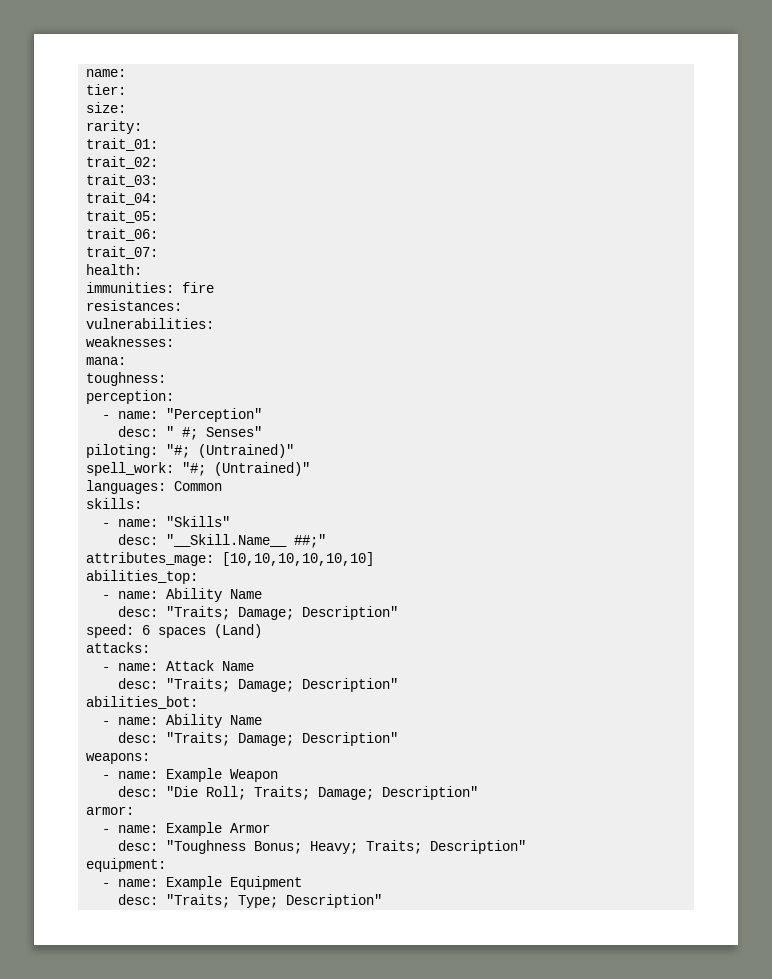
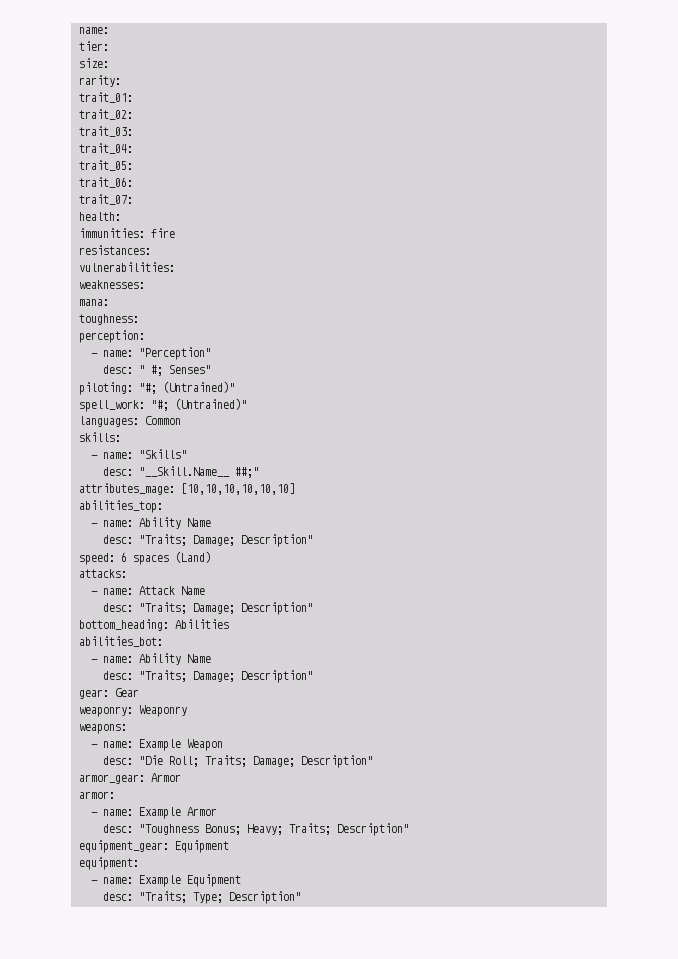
(399, 685) none -> [78,619,229,631] // bottom_heading: Abilities
(399, 739) none -> [78,688,139,699] [78,705,187,717] // gear: Gear // weaponry: Weaponry
(479, 793) none -> [78,773,181,784] // armor_gear: Armor
(527, 847) none -> [78,840,229,853] // equipment_gear: Equipment

